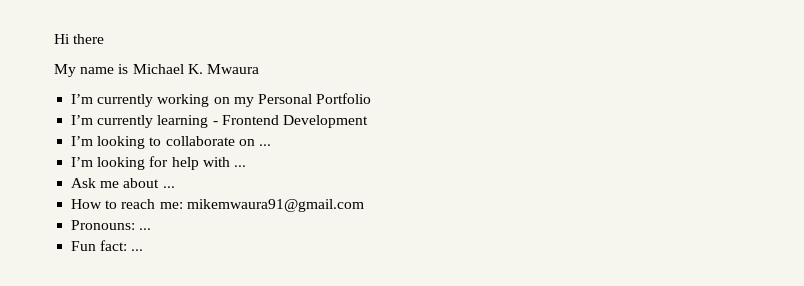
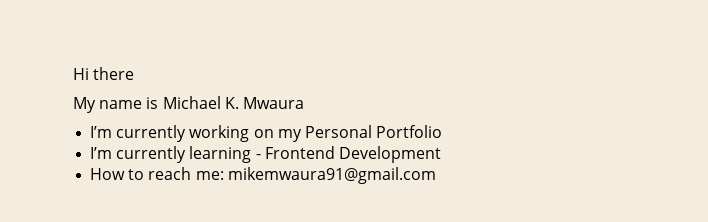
[71,136,271,149] [71,156,246,170] [71,178,175,188] // I’m looking to collaborate on ... // I’m looking for help with ... // Ask me about ... -> (441, 154) none
[71,220,152,230] [71,240,144,251] // Pronouns: ... // Fun fact: ... -> (436, 175) none

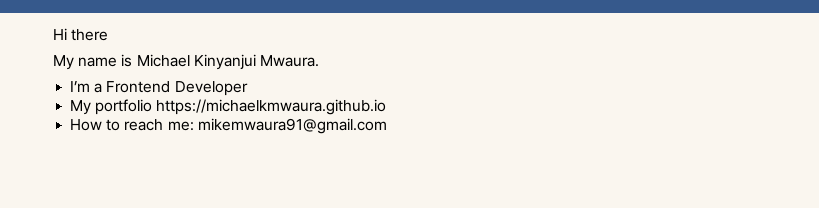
[224,97,304,109] [90,125,443,142] [90,146,441,163] K. Mwaura // I’m currently working on my Personal Portfolio // I’m currently learning - Frontend Development -> [193,54,319,70] [70,81,248,96] [70,99,387,115] Kinyanjui Mwaura. // I’m a Frontend Developer // My portfolio https://michaelkmwaura.github.io

